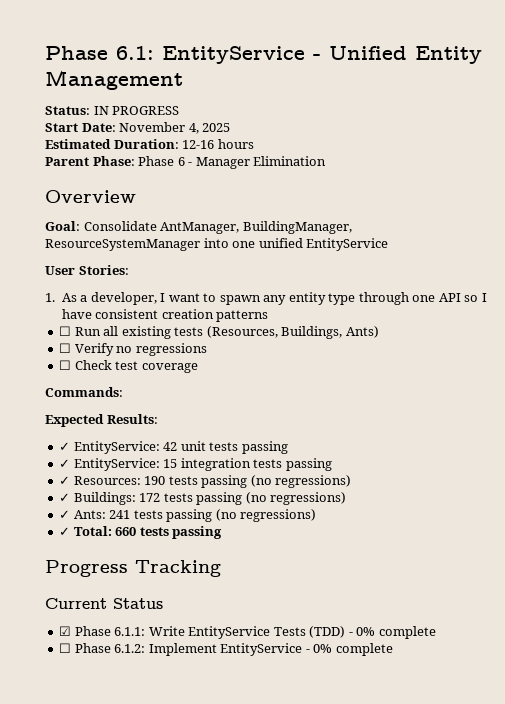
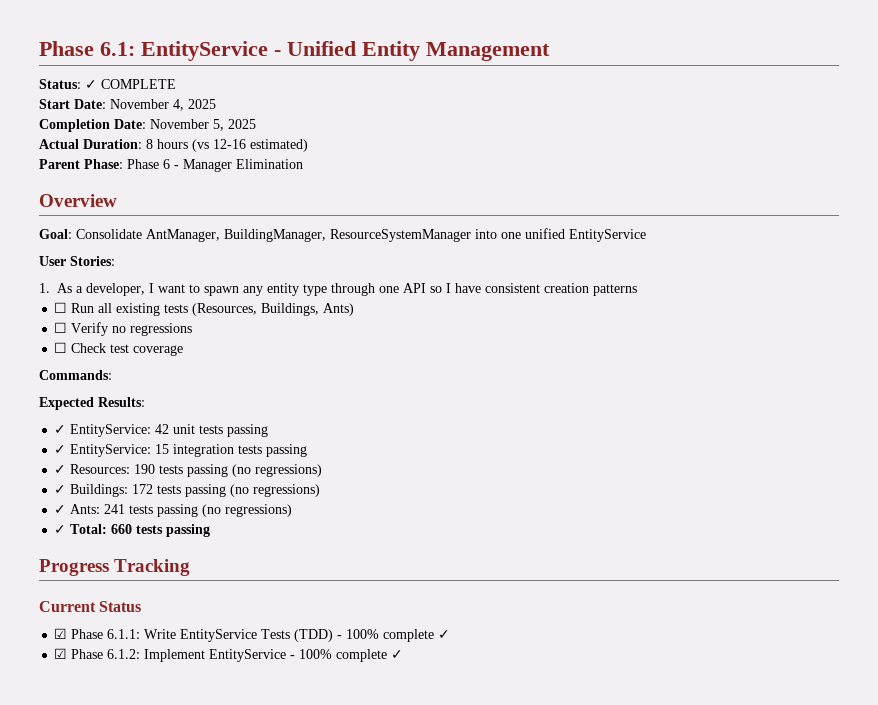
[93,106,180,115] IN PROGRESS -> [85,79,176,89] ✓ COMPLETE
[45,139,254,149] Estimated Duration: 12-16 hours -> [39,119,256,132] [39,139,308,152] Completion Date: November 5, 2025 // Actual Duration: 8 hours (vs 12-16 estimated)
[356,626,436,639] [59,643,72,653] 0% complete // ☐ -> [346,629,451,642] [54,648,68,659] 100% complete ✓ // ☑
[313,643,393,656] 0% complete -> [299,649,404,662] 100% complete ✓

